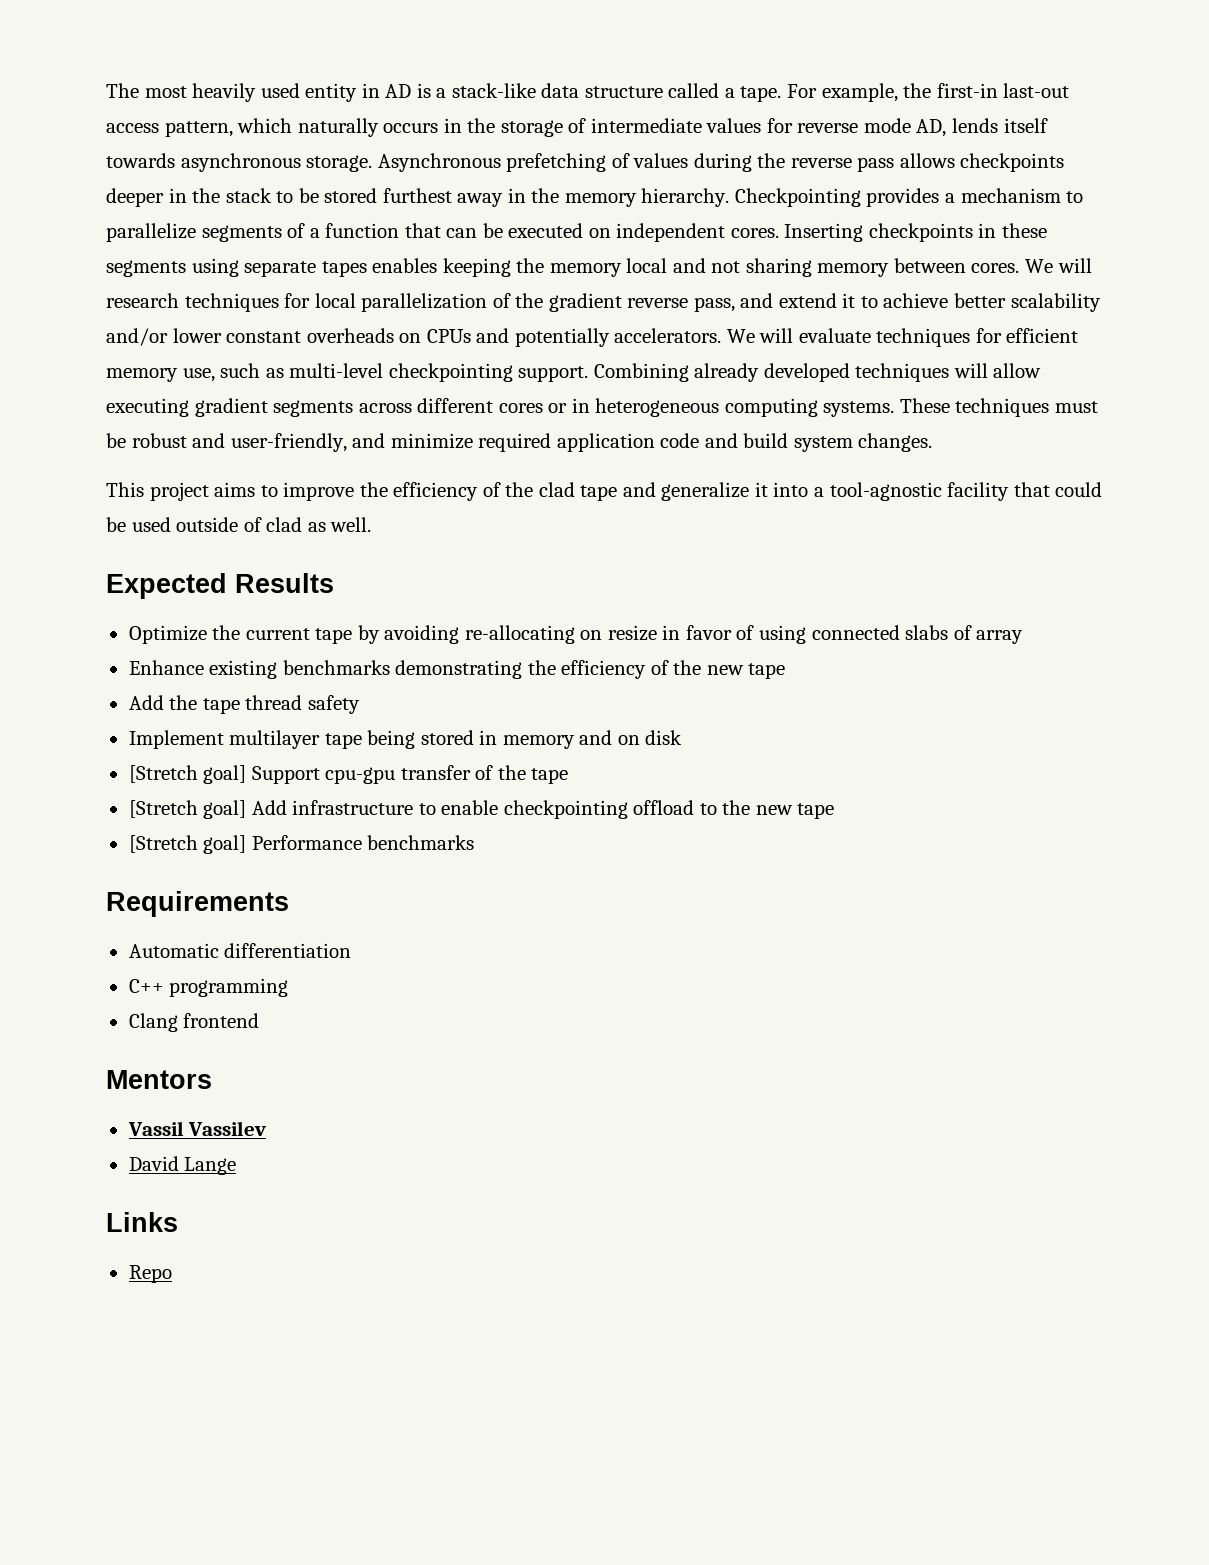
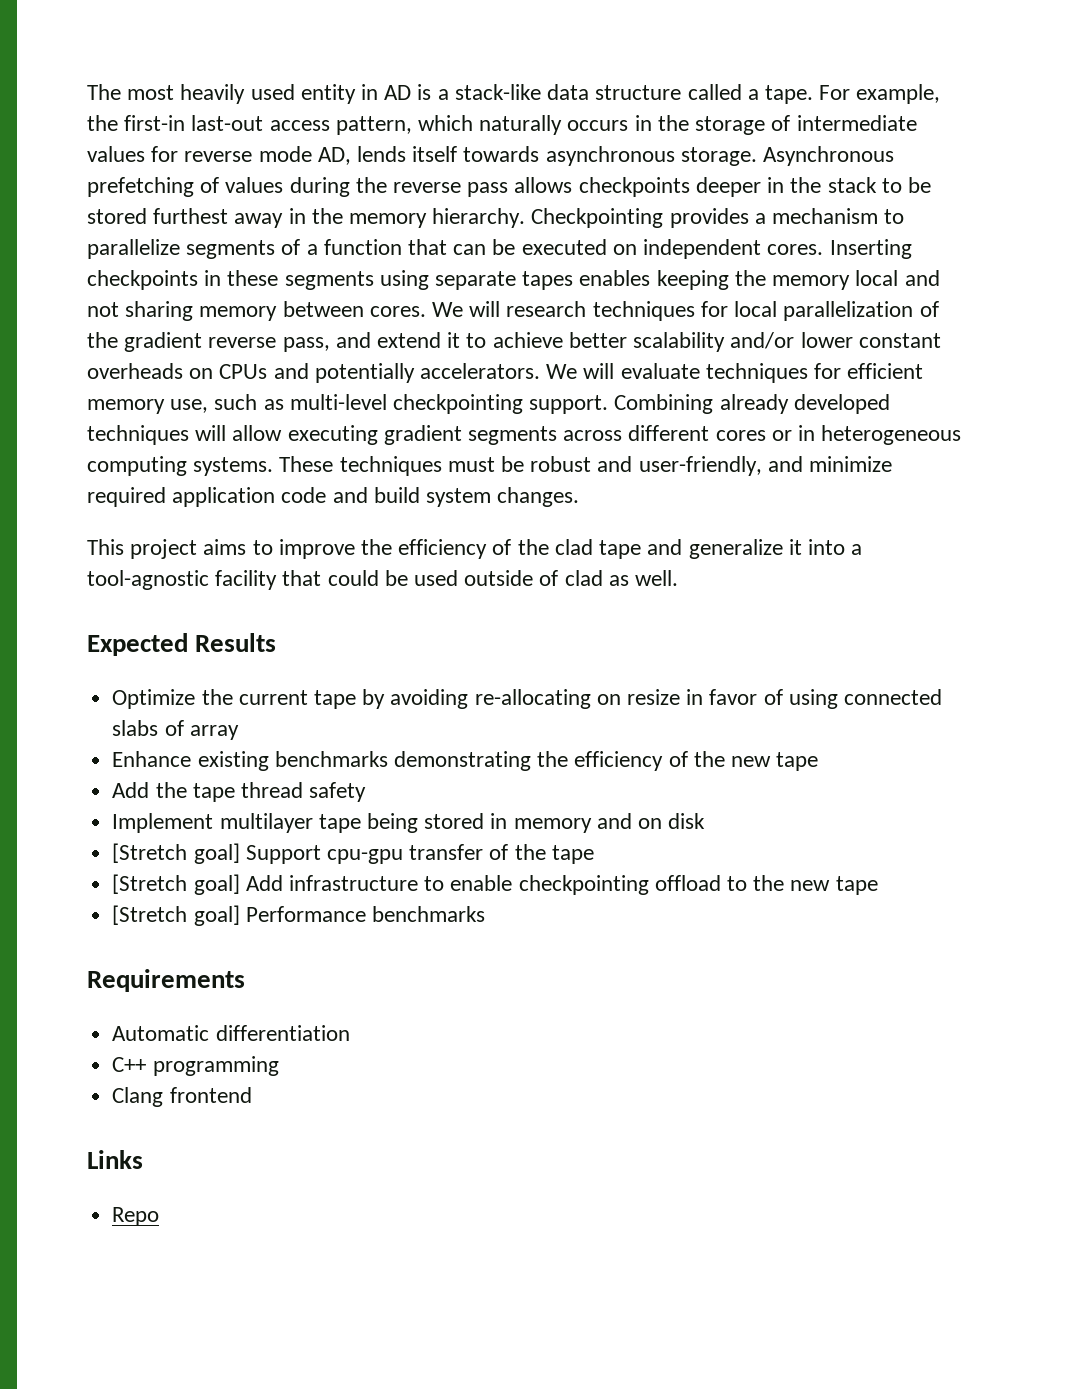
[106,1070,212,1089] [127,1121,267,1136] [128,1156,237,1175] // Mentors // Vassil Vassilev // David Lange -> (252, 1095) none

